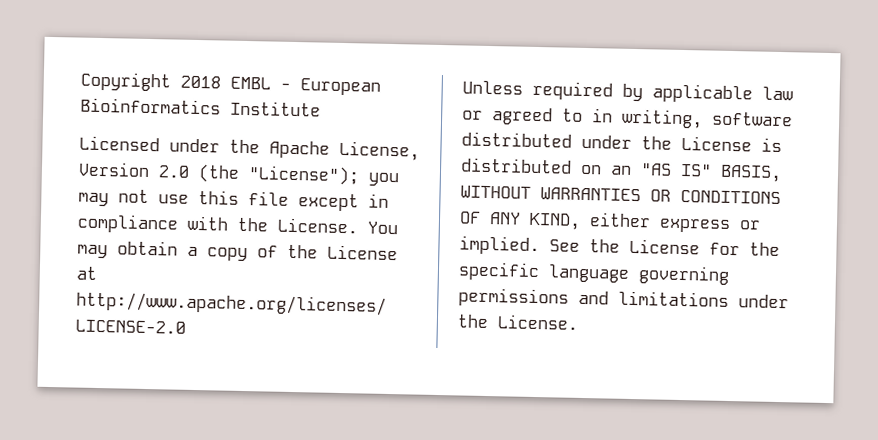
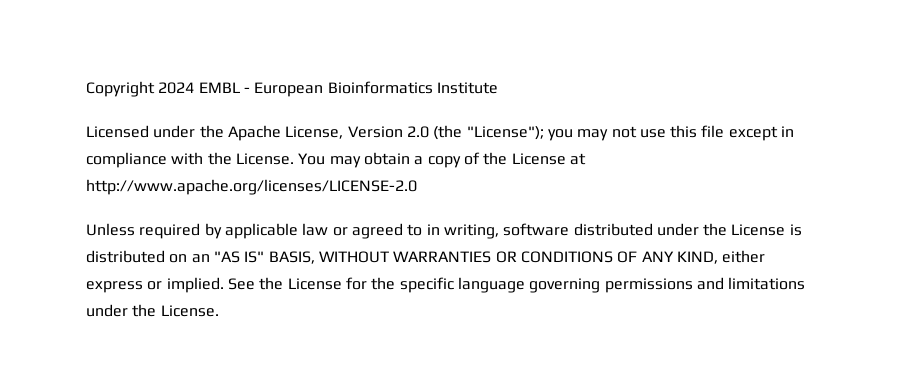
[180,75,221,89] 2018 -> [158,82,195,94] 2024

